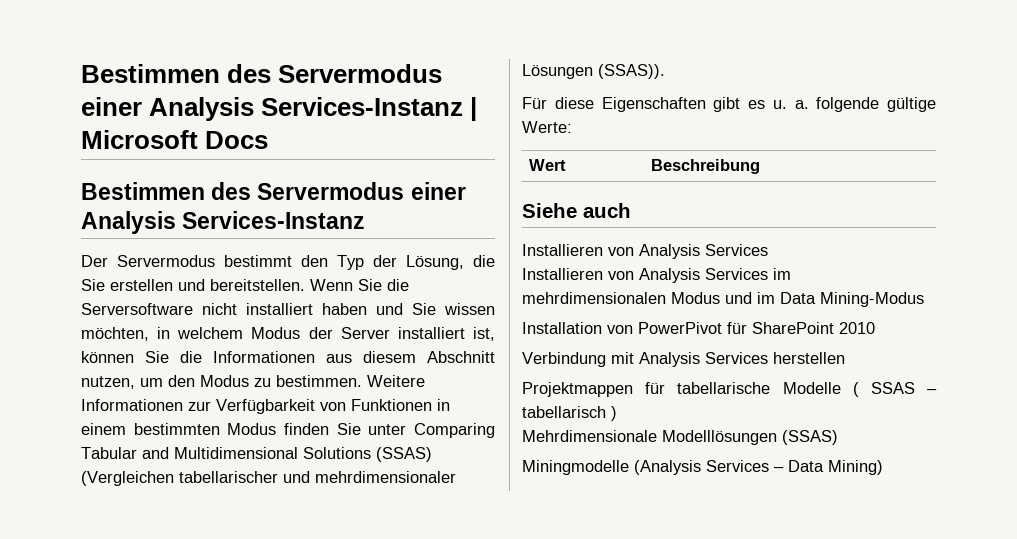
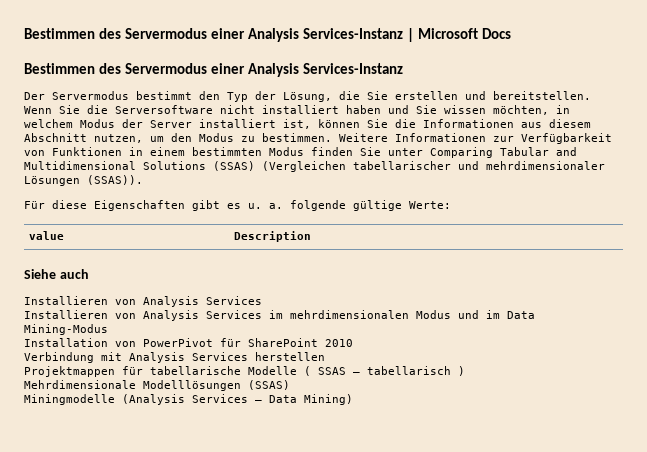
[529,159,567,171] [651,159,761,174] Wert | Beschreibung -> [29,231,65,240] [234,231,312,242] value | Description

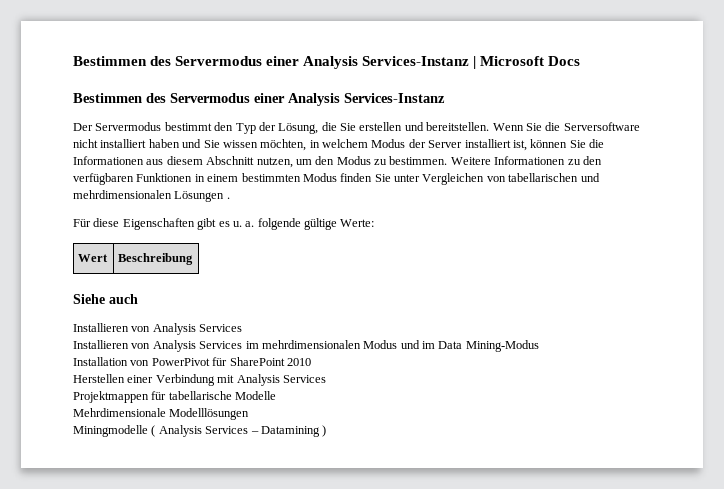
[493,133,612,144] [24,150,45,156] zur Verfügbarkeit von -> [567,156,602,165] [73,173,134,185] zu den verfügbaren
[430,147,577,158] [24,161,605,172] [24,175,143,186] Comparing Tabular and Multidimensional Solutions (SSAS) (Vergleichen tabellarischer und mehrdimensionaler Lösungen (SSAS)). -> [422,173,600,185] [73,190,230,202] Vergleichen von tabellarischen und mehrdimensionalen Lösungen .
[29,231,65,240] [234,231,312,242] value | Description -> [78,254,109,262] [118,253,194,265] Wert | Beschreibung
(353, 343) none -> [73,374,154,383] Herstellen einer
[255,352,325,361] herstellen -> (326, 379) none
[304,366,465,376] ( SSAS – tabellarisch ) -> (277, 395) none
[248,380,290,390] (SSAS) -> (250, 414) none
[122,394,353,405] (Analysis Services – Data Mining) -> [151,425,327,437] ( Analysis Services – Datamining )

